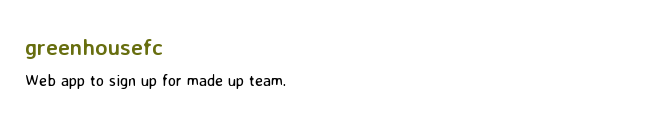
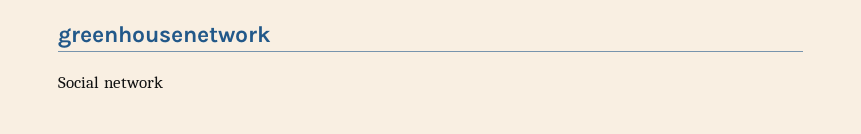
[25,39,163,59] [25,74,286,89] greenhousefc // Web app to sign up for made up team. -> [58,26,271,48] [58,76,163,88] greenhousenetwork // Social network

